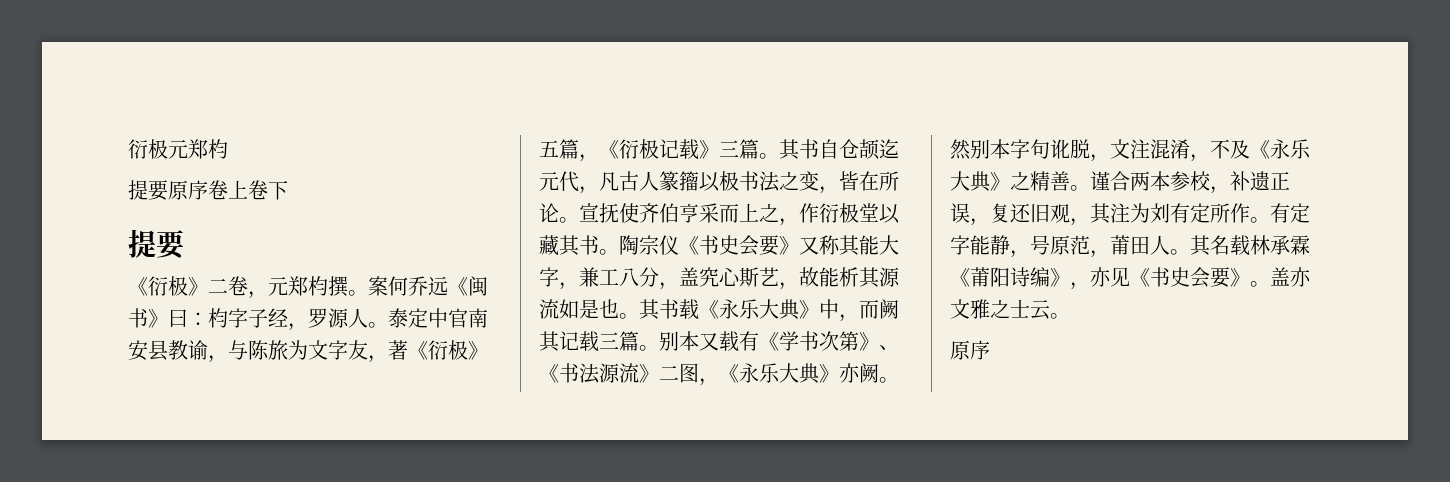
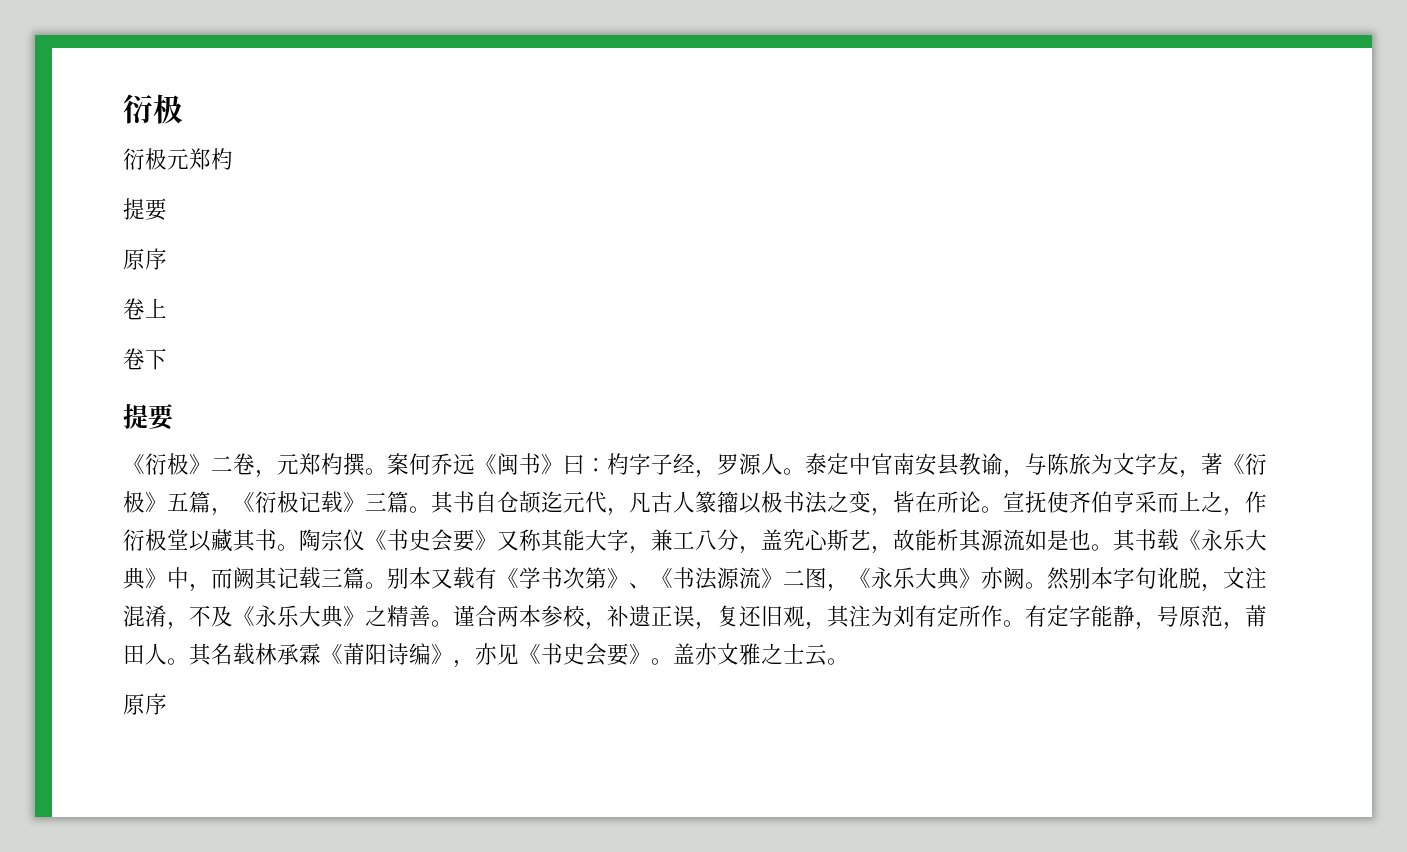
[128,139,168,159] 衍极 -> [123,94,183,124] [123,148,167,170] 衍极 // 衍极
[168,180,208,200] 原序 -> [123,248,167,270] // 原序 //
(248, 189) none -> (167, 308) //

